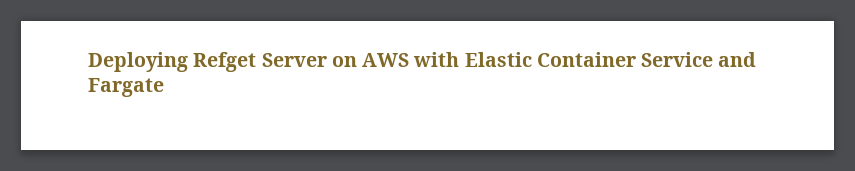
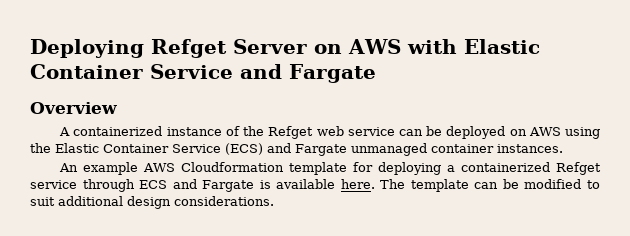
(164, 87) none -> [30,102,117,114] [59,126,601,139] [30,143,563,156] [59,162,601,175] [30,179,601,192] [30,196,274,209] // Overview // A containerized instance of the Refget web service can be deployed on AWS using the Elastic Container Service (ECS) and Fargate unmanaged container instances. // An example AWS Cloudformation template for deploying a containerized Refget service through ECS and Fargate is available here. The template can be modified to suit additional design considerations.

